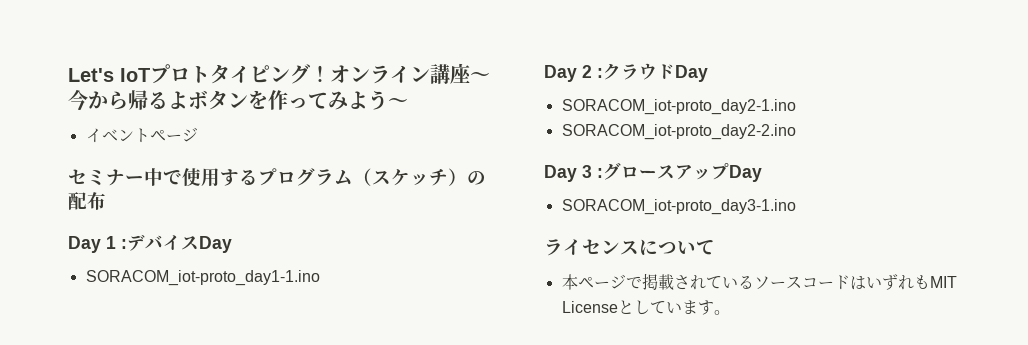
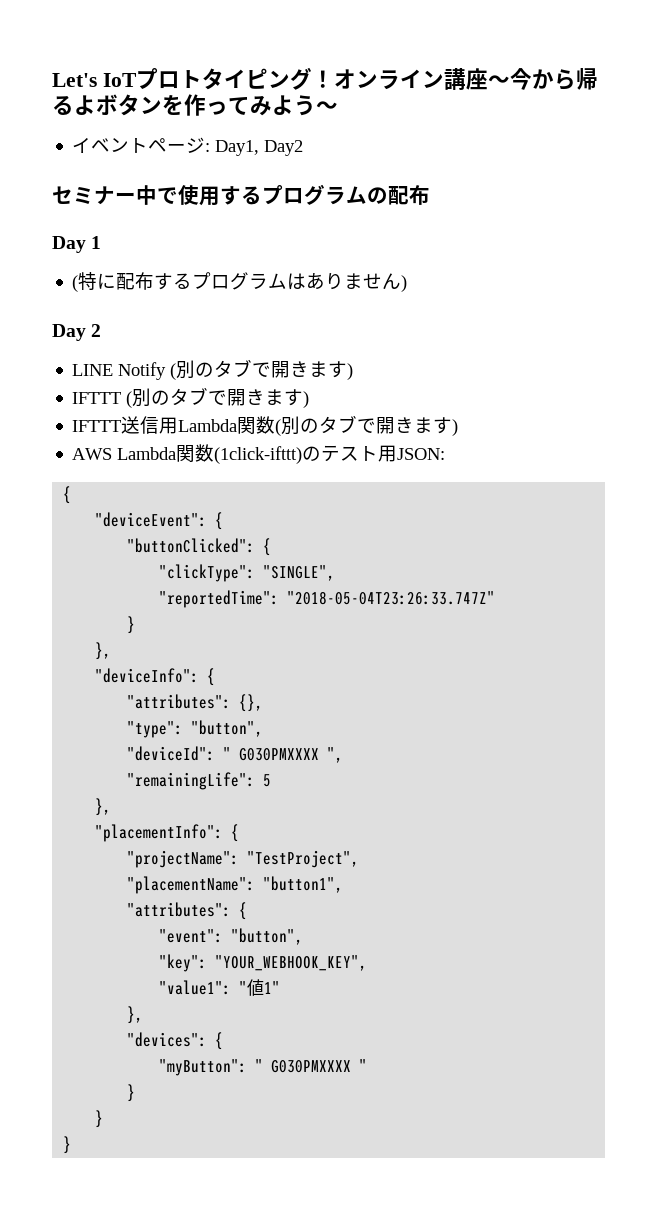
(198, 134) none -> [205,140,304,156] : Day1, Day2
[353,168,467,186] （スケッチ） -> (367, 195) none
[121,234,232,253] [85,270,320,286] [544,63,708,82] [561,99,796,115] [561,124,796,140] [544,163,762,182] [561,199,796,215] [544,239,715,256] [561,273,957,290] [561,300,730,315] :デバイスDay // SORACOM_iot-proto_day1-1.ino // Day 2 :クラウドDay // SORACOM_iot-proto_day2-1.ino // SORACOM_iot-proto_day2-2.ino // Day 3 :グロースアップDay // SORACOM_iot-proto_day3-1.ino // ライセンスについて // 本ページで掲載されているソースコードはいずれもMIT Licenseとしています。 -> [72,272,408,292] [52,324,102,341] [72,359,354,380] [72,387,310,408] [72,415,459,436] [72,444,446,464] [63,486,72,504] [95,512,224,530] [127,538,272,556] [159,564,336,582] [159,590,496,608] [127,616,136,634] [95,642,112,660] [95,668,216,686] [127,694,264,712] [127,720,264,738] [127,746,344,763] [127,772,272,790] [95,798,112,816] [95,824,240,842] [127,850,360,868] [127,876,344,894] [127,902,248,920] [159,928,304,945] [159,954,368,972] [159,979,281,996] [127,1006,144,1024] [127,1032,224,1050] [159,1059,368,1076] [127,1084,136,1102] [95,1110,104,1128] [63,1136,72,1154] // (特に配布するプログラムはありません) // Day 2 // LINE Notify (別のタブで開きます) // IFTTT (別のタブで開きます) // IFTTT送信用Lambda関数(別のタブで開きます) // AWS Lambda関数(1click-ifttt)のテスト用JSON: // { // "deviceEvent": { // "buttonClicked": { // "clickType": "SINGLE", // "reportedTime": "2018-05-04T23:26:33.747Z" // } // }, // "deviceInfo": { // "attributes": {}, // "type": "button", // "deviceId": " G030PMXXXX ", // "remainingLife": 5 // }, // "placementInfo": { // "projectName": "TestProject", // "placementName": "button1", // "attributes": { // "event": "button", // "key": "YOUR_WEBHOOK_KEY", // "value1": "値1" // }, // "devices": { // "myButton": " G030PMXXXX " // } // } // }

